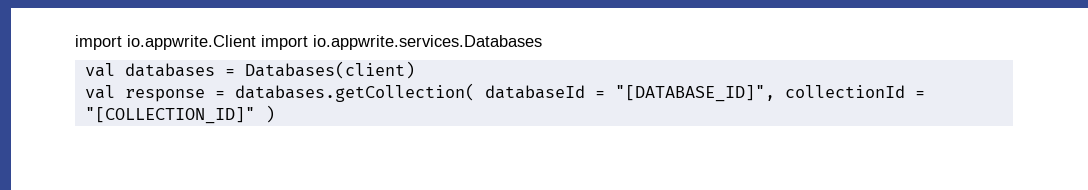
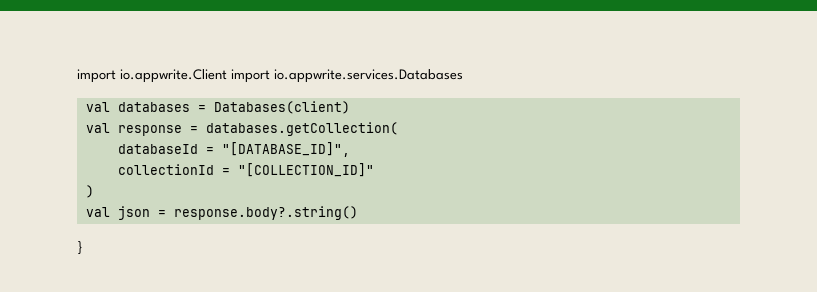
(475, 92) none -> (398, 129) //
(775, 93) none -> (350, 149) //
(255, 115) none -> (374, 170) //
(275, 114) none -> [85,206,358,220] [77,241,83,255] // val json = response.body?.string() // }

